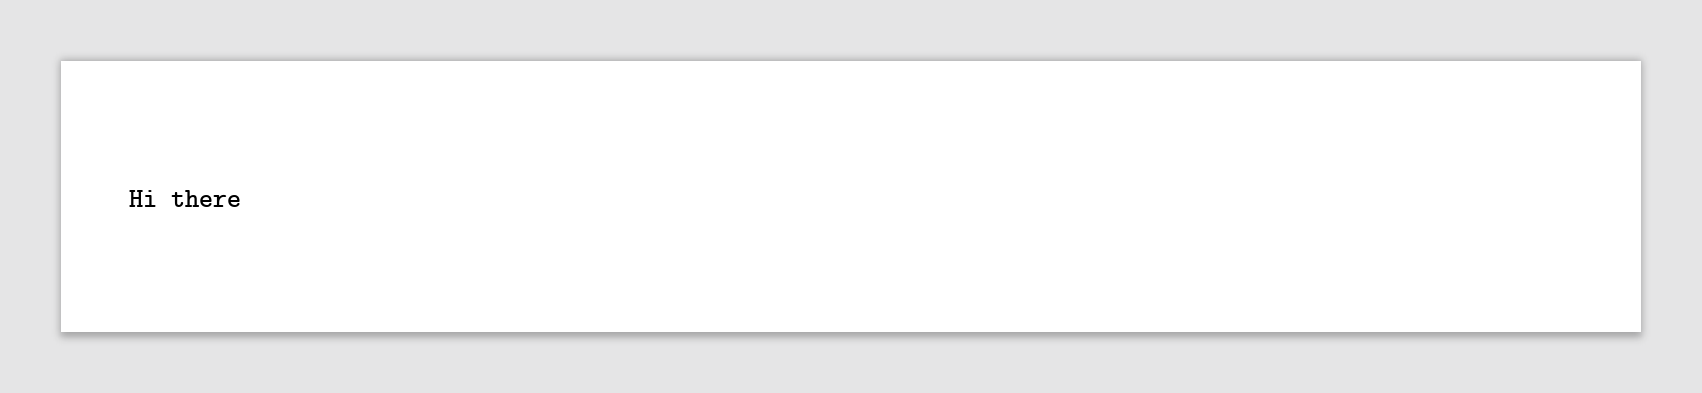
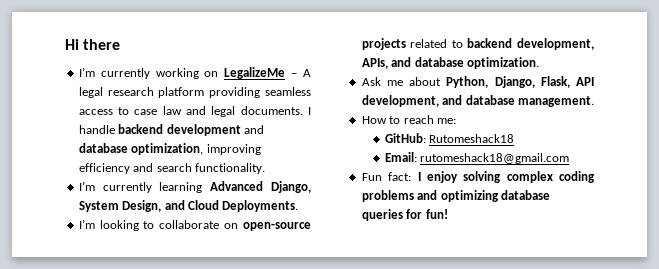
(241, 198) none -> [78,67,311,79] [78,87,311,98] [78,106,311,117] [78,124,264,136] [78,143,261,155] [78,163,265,174] [78,181,311,193] [78,200,299,212] [78,219,311,231] [361,38,594,50] [361,57,539,69] [361,76,594,88] [361,95,594,107] [361,115,456,124] [384,133,515,143] [384,152,570,164] [361,171,595,183] [361,190,550,202] [361,209,448,221] // I’m currently working on LegalizeMe – A legal research platform providing seamless access to case law and legal documents. I handle backend development and database optimization, improving efficiency and search functionality. // I’m currently learning Advanced Django, System Design, and Cloud Deployments. // I’m looking to collaborate on open-source projects related to backend development, APIs, and database optimization. // Ask me about Python, Django, Flask, API development, and database management. // How to reach me: // GitHub: Rutomeshack18 // Email: rutomeshack18@gmail.com // Fun fact: I enjoy solving complex coding problems and optimizing database queries for fun!

